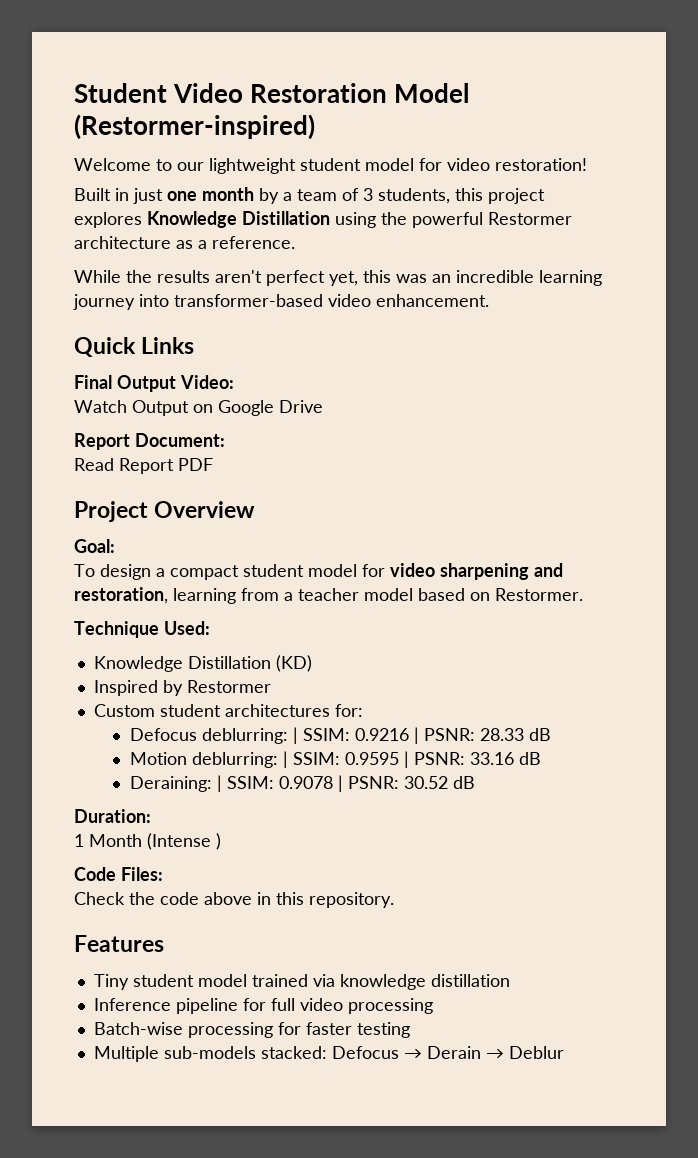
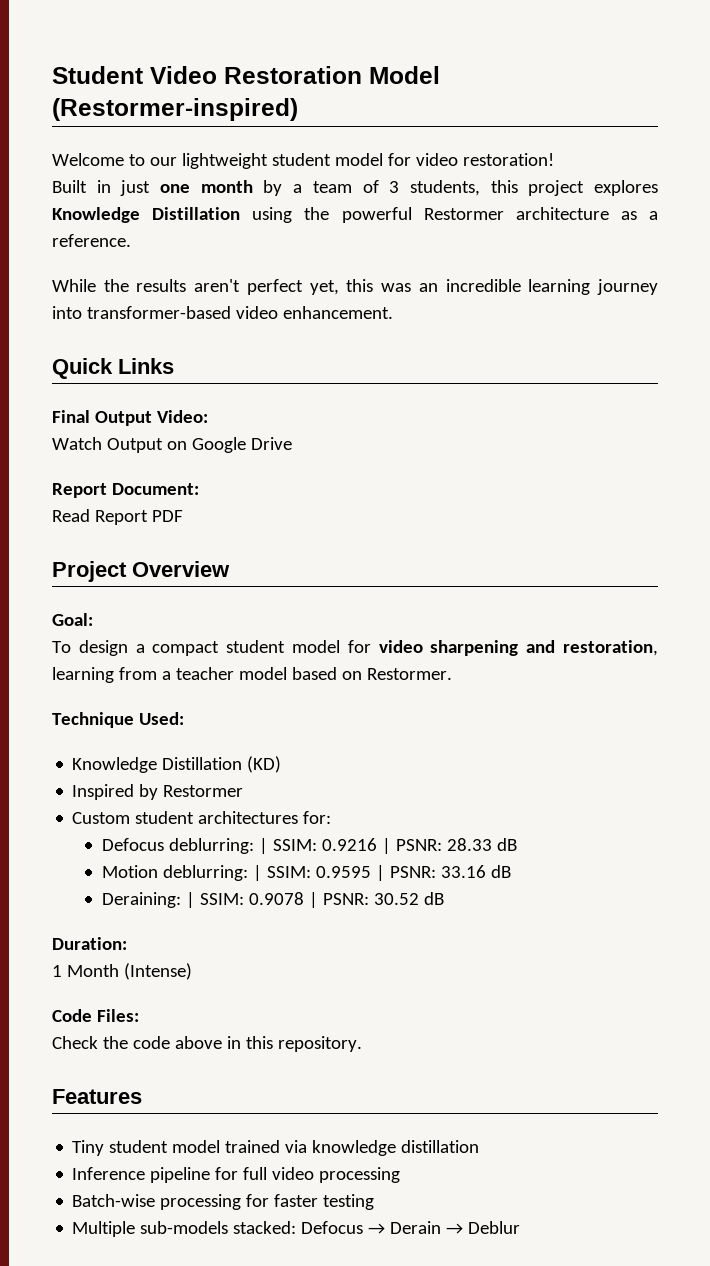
[147,833,221,850] (Intense ) -> [123,963,192,980] (Intense)

